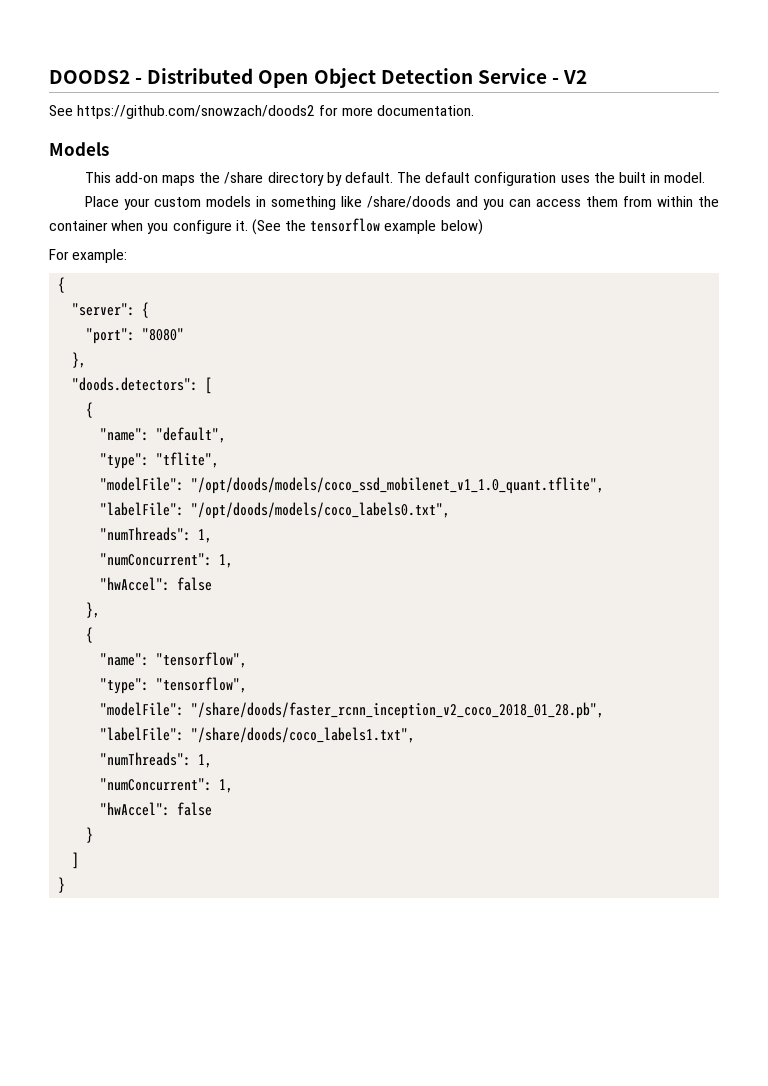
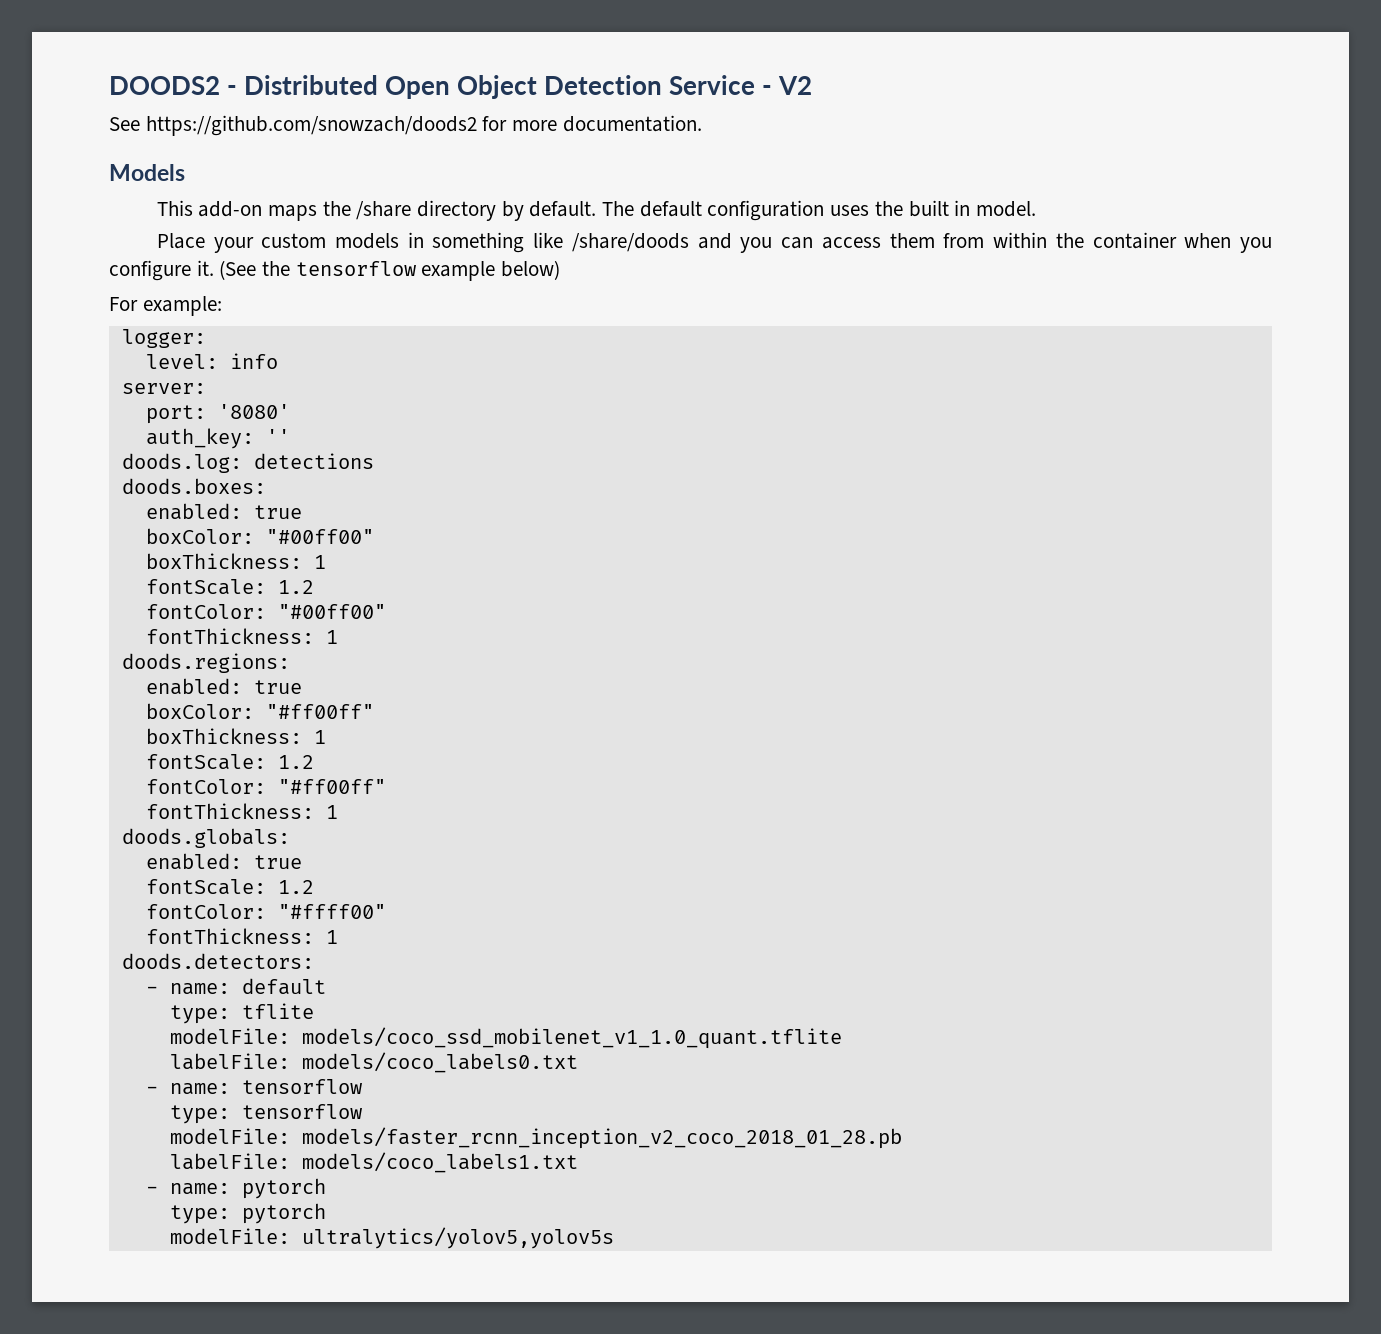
[58,277,66,293] [72,302,150,318] [86,328,185,344] [72,352,87,368] [72,377,213,394] [86,402,94,418] [100,427,227,443] [100,452,220,469] [100,477,605,494] [100,502,451,519] [100,527,213,543] [100,553,234,568] [100,577,213,591] [86,602,101,618] [86,627,94,643] [100,652,248,668] [100,677,248,694] [100,702,605,719] [100,727,416,743] [100,752,213,768] [100,778,234,793] [100,802,213,816] [86,827,94,843] [72,852,80,869] [58,877,66,893] { // "server": { // "port": "8080" // }, // "doods.detectors": [ // { // "name": "default", // "type": "tflite", // "modelFile": "/opt/doods/models/coco_ssd_mobilenet_v1_1.0_quant.tflite", // "labelFile": "/opt/doods/models/coco_labels0.txt", // "numThreads": 1, // "numConcurrent": 1, // "hwAccel": false // }, // { // "name": "tensorflow", // "type": "tensorflow", // "modelFile": "/share/doods/faster_rcnn_inception_v2_coco_2018_01_28.pb", // "labelFile": "/share/doods/coco_labels1.txt", // "numThreads": 1, // "numConcurrent": 1, // "hwAccel": false // } // ] // } -> [121,329,206,348] [145,353,278,369] [121,383,206,394] [145,404,290,424] [145,428,290,449] [121,453,374,473] [121,478,266,494] [145,503,302,520] [145,528,374,544] [145,553,326,569] [145,579,314,595] [145,604,386,619] [145,628,338,644] [121,653,290,673] [145,678,302,695] [145,703,374,719] [145,728,326,744] [145,754,314,770] [145,779,386,794] [145,803,338,819] [121,828,290,848] [145,853,302,870] [145,879,314,895] [145,904,386,919] [145,928,338,944] [121,953,314,969] [145,978,326,995] [169,1003,314,1024] [169,1027,842,1049] [169,1052,578,1073] [145,1079,362,1095] [169,1104,362,1124] [169,1127,902,1149] [169,1152,578,1173] [145,1178,326,1199] [169,1203,326,1224] [169,1227,614,1249] logger: // level: info // server: // port: '8080' // auth_key: '' // doods.log: detections // doods.boxes: // enabled: true // boxColor: "#00ff00" // boxThickness: 1 // fontScale: 1.2 // fontColor: "#00ff00" // fontThickness: 1 // doods.regions: // enabled: true // boxColor: "#ff00ff" // boxThickness: 1 // fontScale: 1.2 // fontColor: "#ff00ff" // fontThickness: 1 // doods.globals: // enabled: true // fontScale: 1.2 // fontColor: "#ffff00" // fontThickness: 1 // doods.detectors: // - name: default // type: tflite // modelFile: models/coco_ssd_mobilenet_v1_1.0_quant.tflite // labelFile: models/coco_labels0.txt // - name: tensorflow // type: tensorflow // modelFile: models/faster_rcnn_inception_v2_coco_2018_01_28.pb // labelFile: models/coco_labels1.txt // - name: pytorch // type: pytorch // modelFile: ultralytics/yolov5,yolov5s

